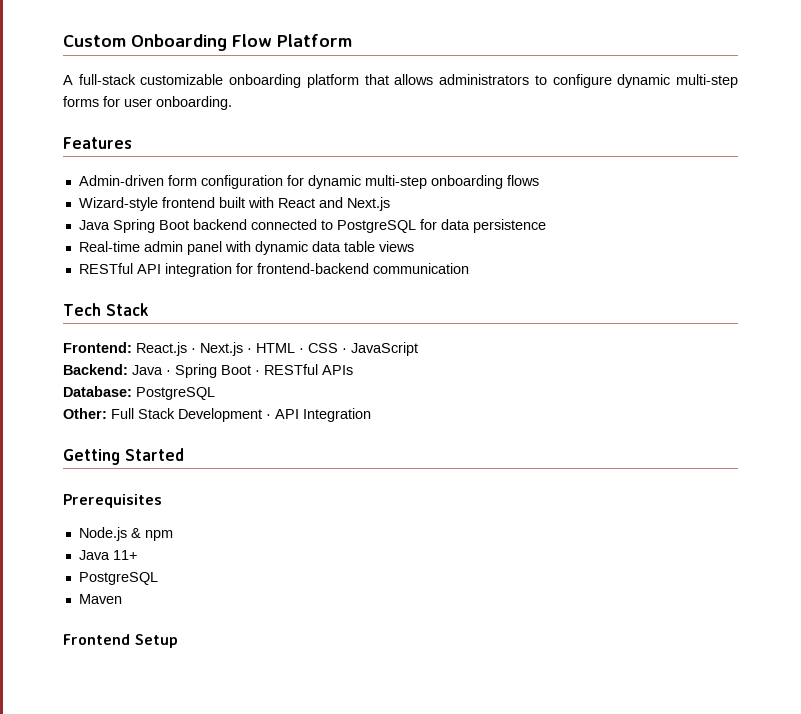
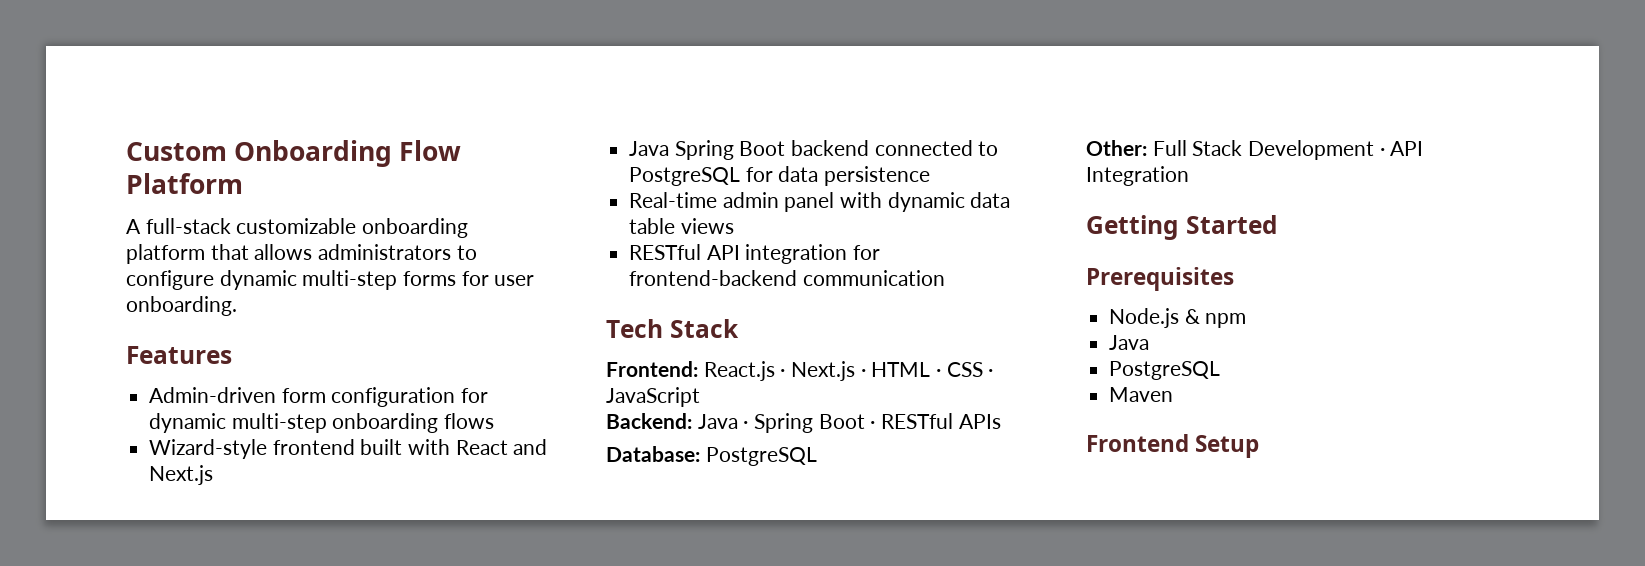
[112,550,137,560] 11+ -> (1150, 342) none

